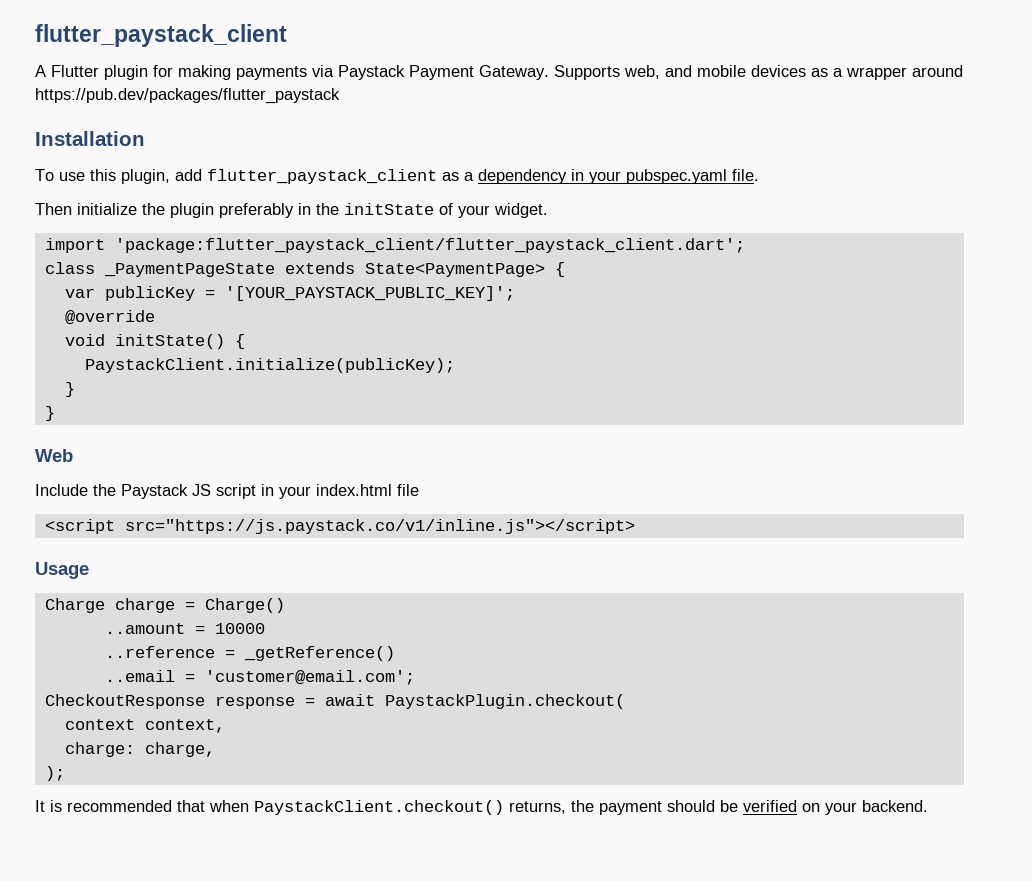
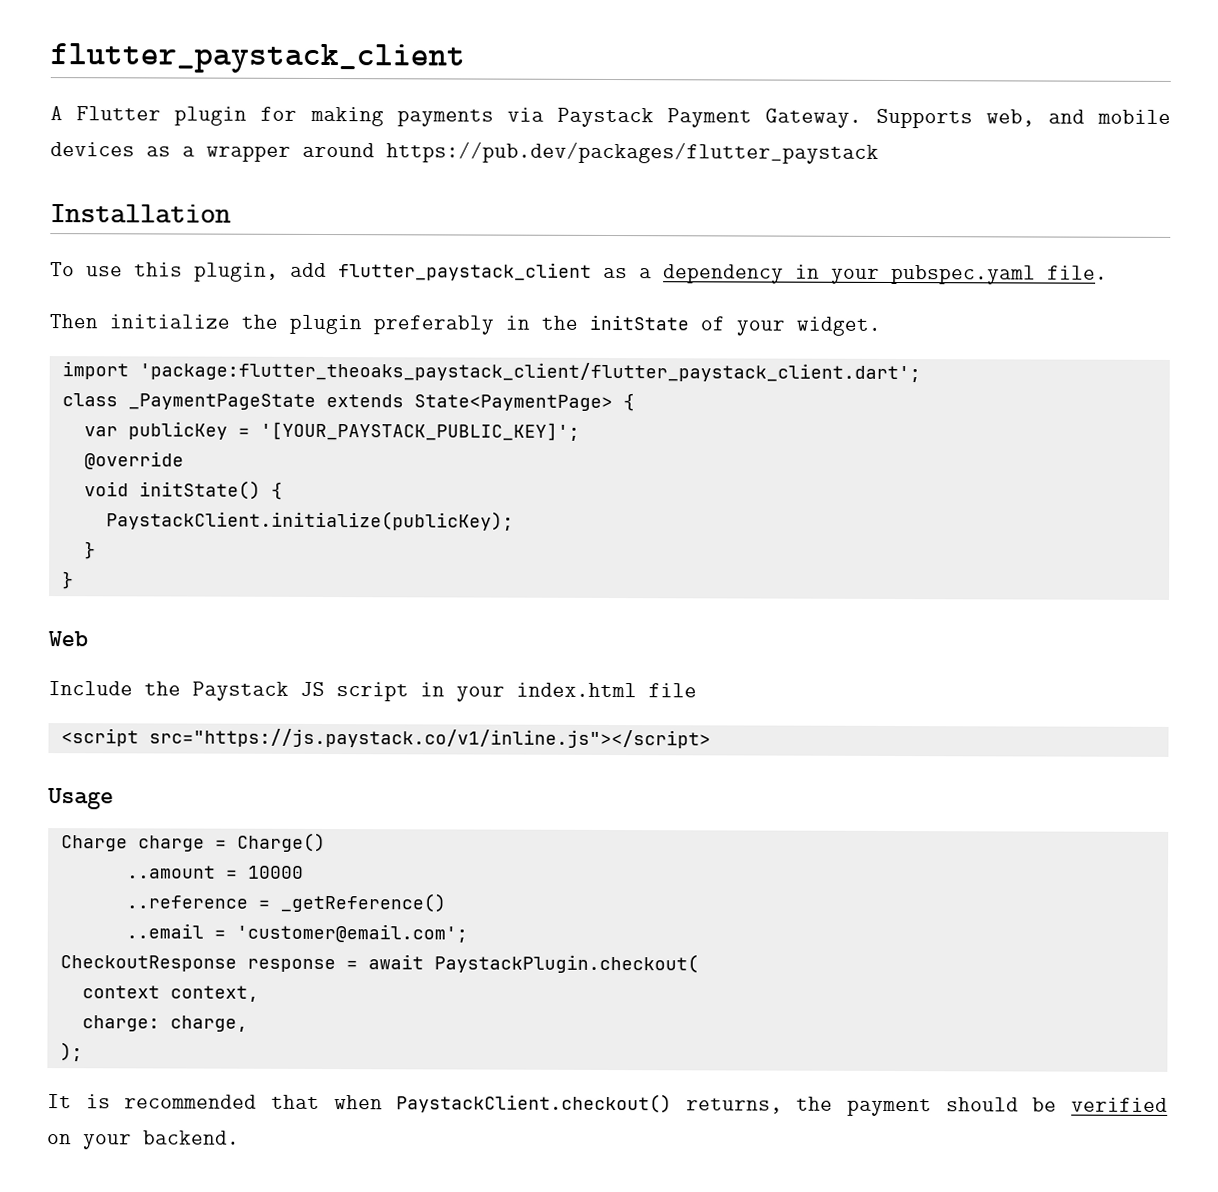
[114,238,745,253] 'package:flutter_paystack_client/flutter_paystack_client.dart'; -> [138,361,921,383] 'package:flutter_theoaks_paystack_client/flutter_paystack_client.dart';

